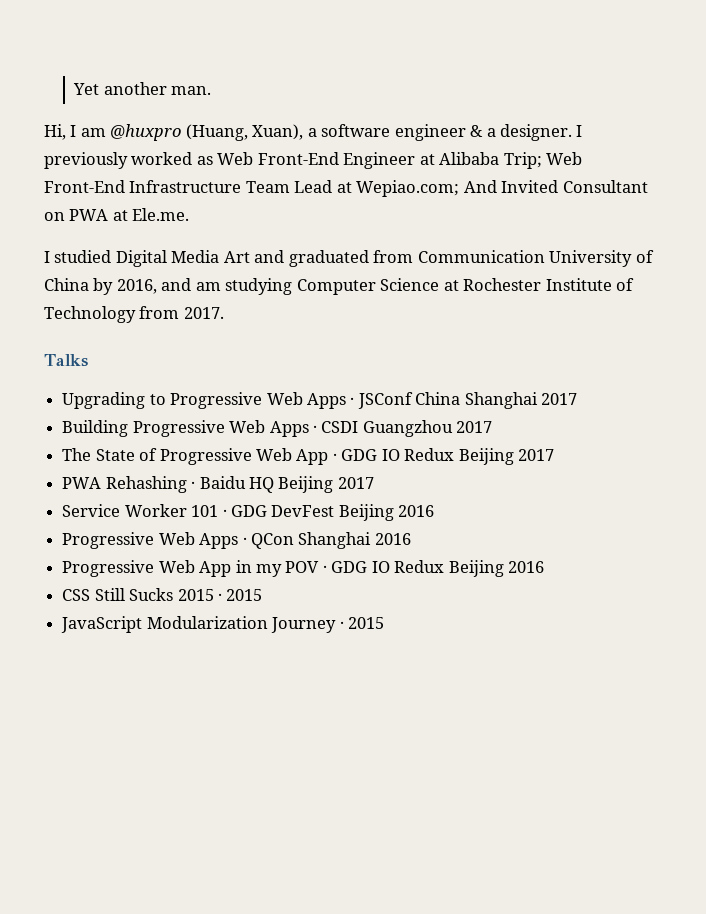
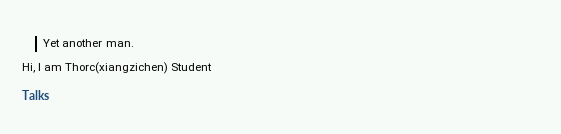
[110,124,583,141] [44,152,583,169] [44,180,648,197] [44,208,190,221] [44,250,654,267] [44,278,635,295] [44,306,224,323] [44,354,88,367] [62,392,578,409] [62,420,493,437] [62,448,555,465] [62,476,374,493] [62,504,435,521] [62,532,411,549] [62,560,545,577] [62,588,263,601] [61,616,384,633] @huxpro (Huang, Xuan), a software engineer & a designer. I previously worked as Web Front-End Engineer at Alibaba Trip; Web Front-End Infrastructure Team Lead at Wepiao.com; And Invited Consultant on PWA at Ele.me. // I studied Digital Media Art and graduated from Communication University of China by 2016, and am studying Computer Science at Rochester Institute of Technology from 2017. // Talks // Upgrading to Progressive Web Apps · JSConf China Shanghai 2017 // Building Progressive Web Apps · CSDI Guangzhou 2017 // The State of Progressive Web App · GDG IO Redux Beijing 2017 // PWA Rehashing · Baidu HQ Beijing 2017 // Service Worker 101 · GDG DevFest Beijing 2016 // Progressive Web Apps · QCon Shanghai 2016 // Progressive Web App in my POV · GDG IO Redux Beijing 2016 // CSS Still Sucks 2015 · 2015 // JavaScript Modularization Journey · 2015 -> [65,62,213,74] [22,90,49,100] Thorc(xiangzichen) Student // Talks

